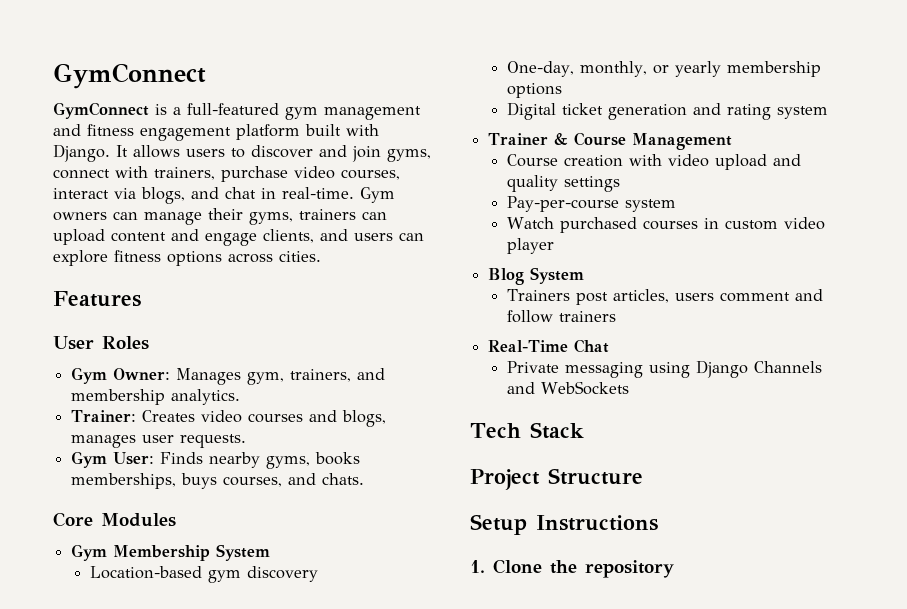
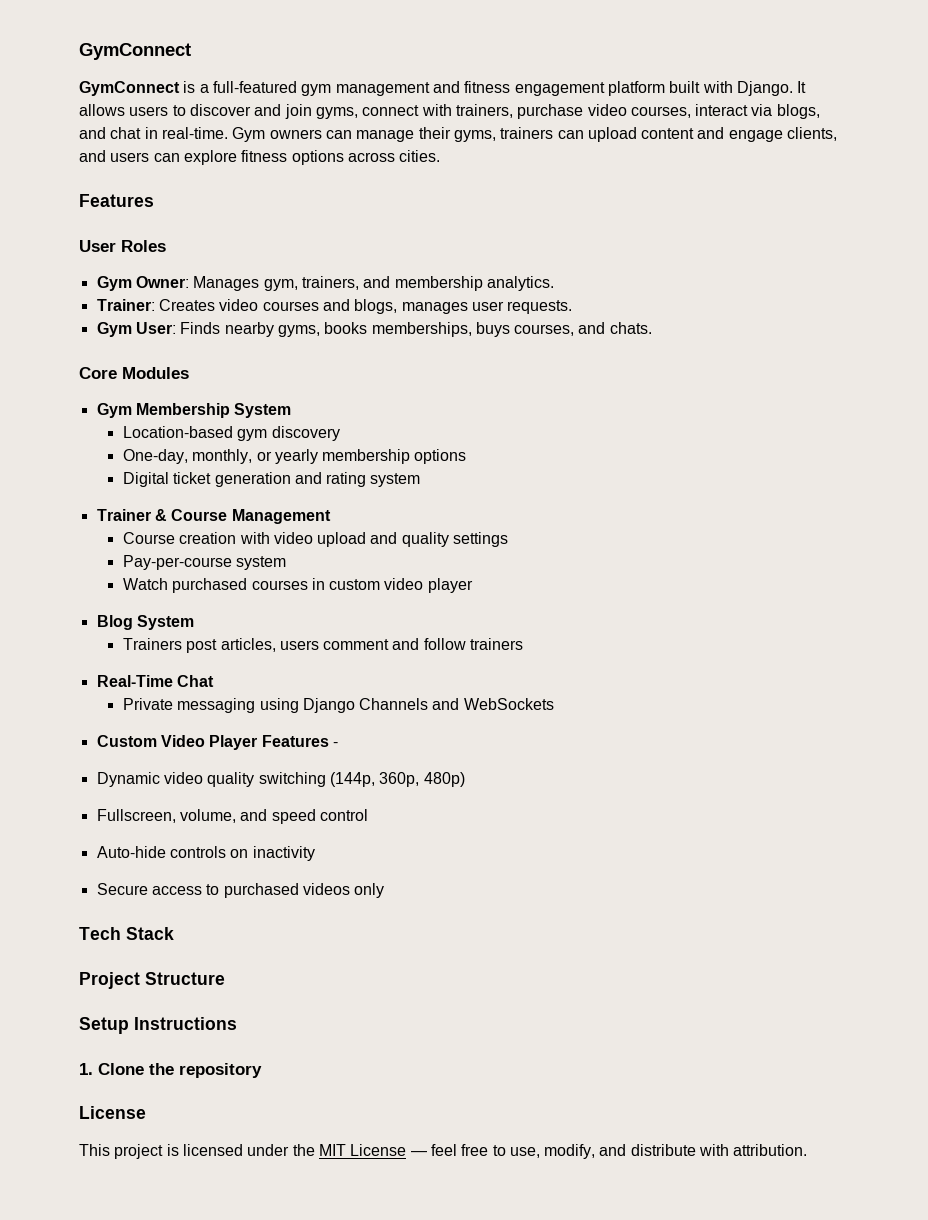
(630, 388) none -> [96,735,338,750] [96,772,465,787] [96,809,368,824] [96,846,315,861] [96,883,385,898] // Custom Video Player Features - // Dynamic video quality switching (144p, 360p, 480p) // Fullscreen, volume, and speed control // Auto-hide controls on inactivity // Secure access to purchased videos only
(674, 569) none -> [79,1106,146,1119] [79,1144,808,1159] // License // This project is licensed under the MIT License — feel free to use, modify, and distribute with attribution.

